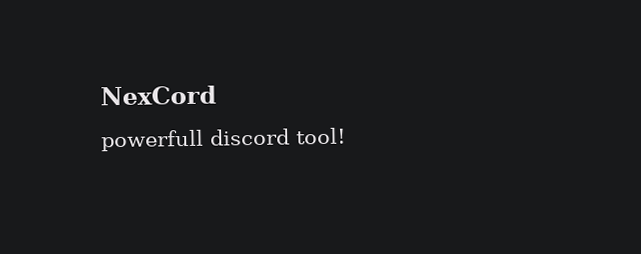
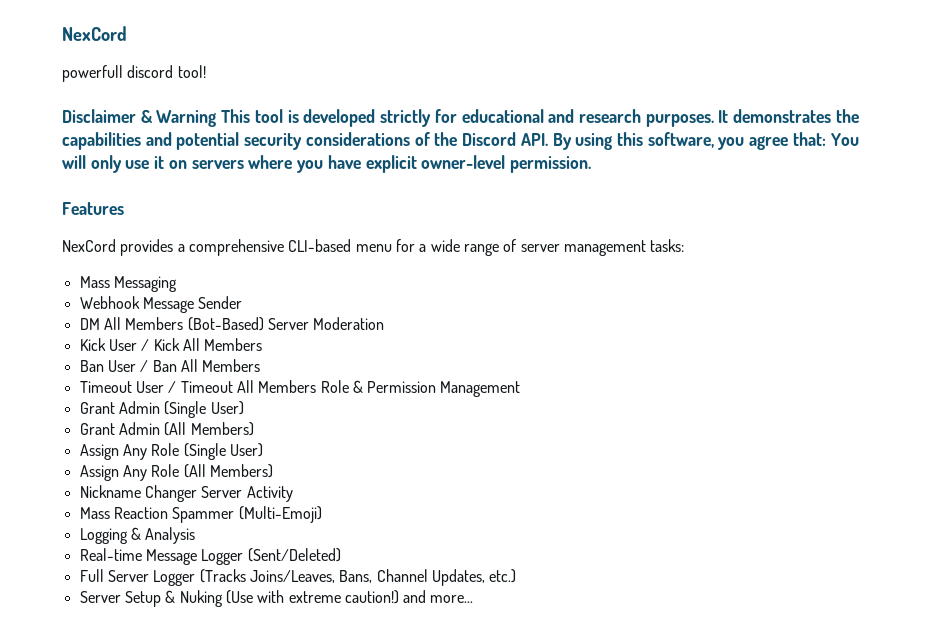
(346, 136) none -> [62,109,859,127] [62,132,859,150] [62,155,591,173] [62,202,124,215] [62,239,685,256] [79,276,177,292] [79,296,243,313] [79,317,385,331] [79,338,263,351] [79,359,261,372] [79,380,521,397] [79,401,244,418] [79,422,254,436] [79,443,263,460] [79,464,273,481] [79,485,293,502] [79,506,322,523] [79,527,196,544] [79,548,341,565] [79,569,517,586] [79,590,474,607] // Disclaimer & Warning This tool is developed strictly for educational and research purposes. It demonstrates the capabilities and potential security considerations of the Discord API. By using this software, you agree that: You will only use it on servers where you have explicit owner-level permission. // Features // NexCord provides a comprehensive CLI-based menu for a wide range of server management tasks: // Mass Messaging // Webhook Message Sender // DM All Members (Bot-Based) Server Moderation // Kick User / Kick All Members // Ban User / Ban All Members // Timeout User / Timeout All Members Role & Permission Management // Grant Admin (Single User) // Grant Admin (All Members) // Assign Any Role (Single User) // Assign Any Role (All Members) // Nickname Changer Server Activity // Mass Reaction Spammer (Multi-Emoji) // Logging & Analysis // Real-time Message Logger (Sent/Deleted) // Full Server Logger (Tracks Joins/Leaves, Bans, Channel Updates, etc.) // Server Setup & Nuking (Use with extreme caution!) and more...

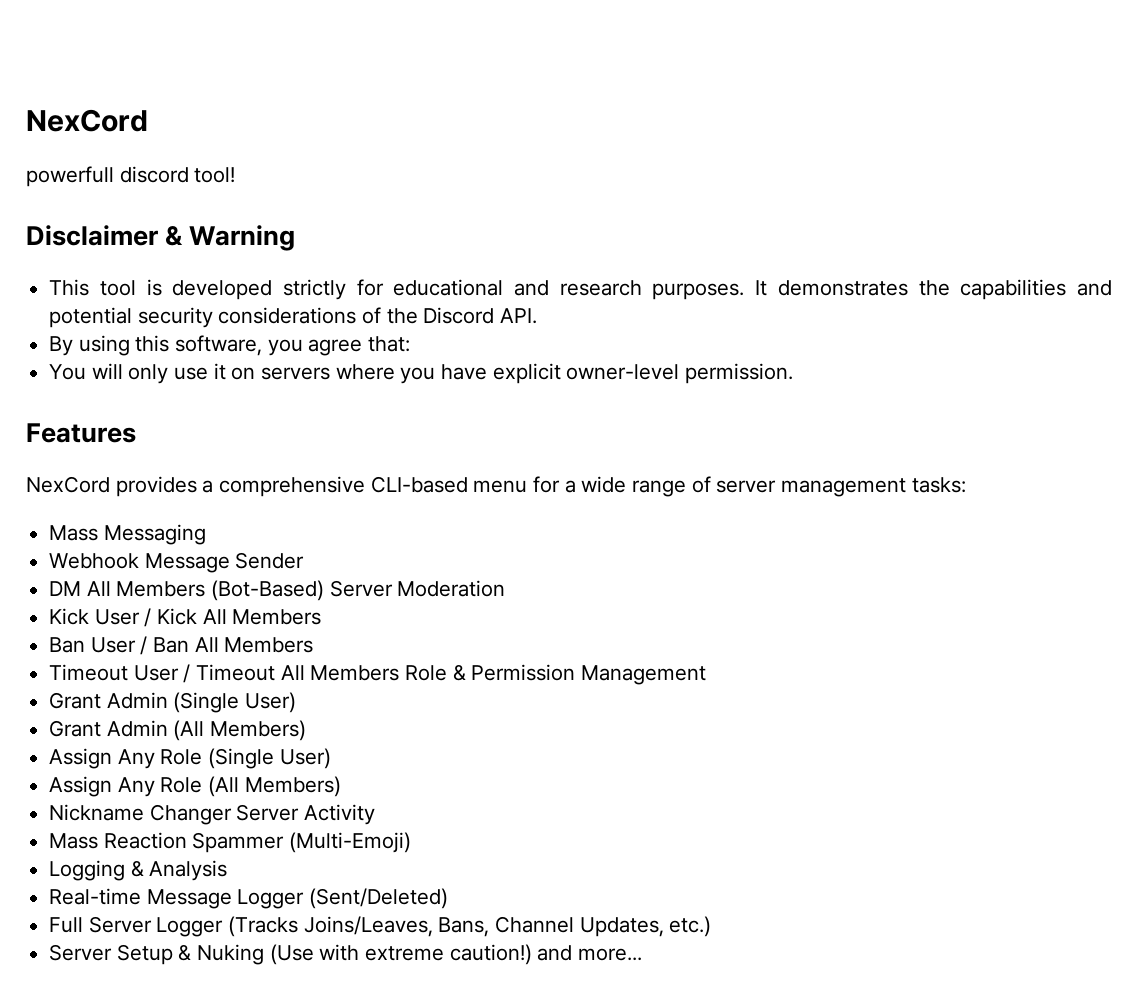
(217, 118) none -> (296, 238) //
(548, 139) none -> (538, 316) //
(826, 139) none -> (411, 344) //

